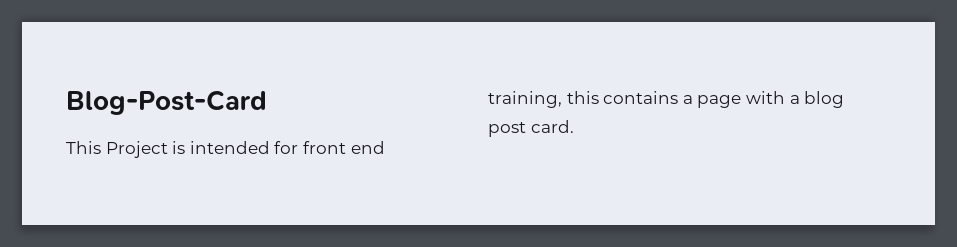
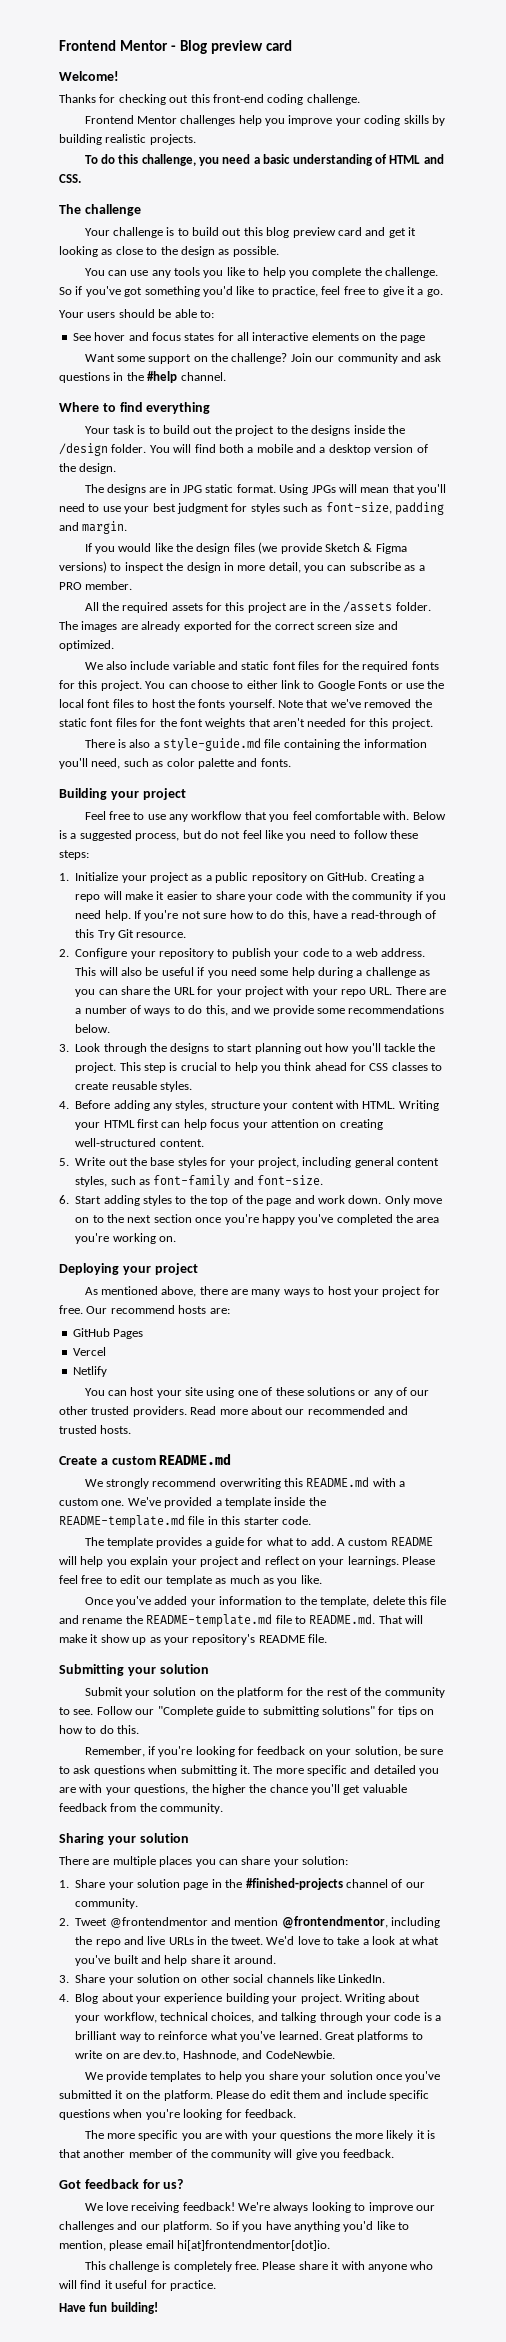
[66,90,267,115] [66,141,385,158] [488,91,845,108] [488,120,574,137] Blog-Post-Card // This Project is intended for front end training, this contains a page with a blog post card. -> [59,40,292,54] [59,71,119,81] [59,94,360,105] [84,115,445,126] [59,134,196,145] [84,154,444,166] [59,174,81,183] [59,204,141,216] [84,227,417,238] [59,246,279,257] [84,267,439,278] [59,286,443,297] [59,309,214,318] [72,332,425,343] [84,353,442,364] [59,371,226,383] [59,402,211,414] [84,425,406,436] [59,443,428,456] [59,463,117,474] [84,484,447,495] [59,502,445,515] [59,521,128,534] [84,542,407,554] [59,561,425,573] [59,581,133,590] [84,601,431,613] [59,621,398,632] [59,640,114,651] [84,661,439,672] [59,680,445,691] [59,699,432,710] [59,718,433,729] [84,738,427,751] [59,758,291,769] [59,788,186,800] [84,811,446,822] [59,830,418,841] [59,850,89,860] [59,872,424,883] [75,891,447,902] [75,910,437,921] [75,929,187,940] [59,948,425,959] [75,967,431,978] [75,986,447,997] [75,1005,445,1016] [75,1024,111,1033] [59,1043,436,1054] [75,1062,443,1073] [75,1081,192,1092] [59,1100,439,1111] [75,1119,383,1130] [75,1138,204,1147] [59,1157,439,1168] [75,1175,324,1188] [59,1195,443,1206] [75,1214,440,1225] [75,1233,176,1244] [59,1263,198,1275] [84,1286,440,1297] [59,1305,230,1314] [72,1328,144,1339] [72,1347,106,1356] [72,1366,107,1377] [84,1387,430,1398] [59,1406,408,1417] [59,1425,132,1434] [59,1453,232,1465] [84,1477,406,1489] [59,1497,326,1508] [59,1515,311,1528] [84,1537,433,1548] [59,1556,436,1567] [59,1575,322,1586] [84,1596,447,1607] [59,1614,423,1627] [59,1634,327,1645] [59,1664,209,1676] [84,1687,445,1698] [59,1706,435,1717] [59,1725,140,1734] [84,1746,444,1757] [59,1765,440,1776] [59,1784,407,1795] [59,1803,224,1814] [59,1833,189,1845] [59,1856,348,1867] [59,1878,425,1890] [75,1898,139,1909] [59,1916,441,1929] [75,1936,439,1947] [75,1955,276,1966] [59,1974,386,1985] [59,1993,421,2004] [75,2012,441,2023] [75,2031,423,2042] [75,2050,335,2061] [84,2071,441,2082] [59,2090,430,2101] [59,2109,296,2120] [84,2130,436,2141] [59,2149,395,2160] [59,2179,184,2189] [84,2202,435,2213] [59,2221,410,2232] [59,2240,331,2251] [84,2261,434,2272] [59,2280,216,2291] [59,2302,158,2314] Frontend Mentor - Blog preview card // Welcome! // Thanks for checking out this front-end coding challenge. // Frontend Mentor challenges help you improve your coding skills by building realistic projects. // To do this challenge, you need a basic understanding of HTML and CSS. // The challenge // Your challenge is to build out this blog preview card and get it looking as close to the design as possible. // You can use any tools you like to help you complete the challenge. So if you've got something you'd like to practice, feel free to give it a go. // Your users should be able to: // See hover and focus states for all interactive elements on the page // Want some support on the challenge? Join our community and ask questions in the #help channel. // Where to find everything // Your task is to build out the project to the designs inside the /design folder. You will find both a mobile and a desktop version of the design. // The designs are in JPG static format. Using JPGs will mean that you'll need to use your best judgment for styles such as font-size, padding and margin. // If you would like the design files (we provide Sketch & Figma versions) to inspect the design in more detail, you can subscribe as a PRO member. // All the required assets for this project are in the /assets folder. The images are already exported for the correct screen size and optimized. // We also include variable and static font files for the required fonts for this project. You can choose to either link to Google Fonts or use the local font files to host the fonts yourself. Note that we've removed the static font files for the font weights that aren't needed for this project. // There is also a style-guide.md file containing the information you'll need, such as color palette and fonts. // Building your project // Feel free to use any workflow that you feel comfortable with. Below is a suggested process, but do not feel like you need to follow these steps: // 1. Initialize your project as a public repository on GitHub. Creating a repo will make it easier to share your code with the community if you need help. If you're not sure how to do this, have a read-through of this Try Git resource. // 2. Configure your repository to publish your code to a web address. This will also be useful if you need some help during a challenge as you can share the URL for your project with your repo URL. There are a number of ways to do this, and we provide some recommendations below. // 3. Look through the designs to start planning out how you'll tackle the project. This step is crucial to help you think ahead for CSS classes to create reusable styles. // 4. Before adding any styles, structure your content with HTML. Writing your HTML first can help focus your attention on creating well-structured content. // 5. Write out the base styles for your project, including general content styles, such as font-family and font-size. // 6. Start adding styles to the top of the page and work down. Only move on to the next section once you're happy you've completed the area you're working on. // Deploying your project // As mentioned above, there are many ways to host your project for free. Our recommend hosts are: // GitHub Pages // Vercel // Netlify // You can host your site using one of these solutions or any of our other trusted providers. Read more about our recommended and trusted hosts. // Create a custom README.md // We strongly recommend overwriting this README.md with a custom one. We've provided a template inside the README-template.md file in this starter code. // The template provides a guide for what to add. A custom README will help you explain your project and reflect on your learnings. Please feel free to edit our template as much as you like. // Once you've added your information to the template, delete this file and rename the README-template.md file to README.md. That will make it show up as your repository's README file. // Submitting your solution // Submit your solution on the platform for the rest of the community to see. Follow our "Complete guide to submitting solutions" for tips on how to do this. // Remember, if you're looking for feedback on your solution, be sure to ask questions when submitting it. The more specific and detailed you are with your questions, the higher the chance you'll get valuable feedback from the community. // Sharing your solution // There are multiple places you can share your solution: // 1. Share your solution page in the #finished-projects channel of our community. // 2. Tweet @frontendmentor and mention @frontendmentor, including the repo and live URLs in the tweet. We'd love to take a look at what you've built and help share it around. // 3. Share your solution on other social channels like LinkedIn. // 4. Blog about your experience building your project. Writing about your workflow, technical choices, and talking through your code is a brilliant way to reinforce what you've learned. Great platforms to write on are dev.to, Hashnode, and CodeNewbie. // We provide templates to help you share your solution once you've submitted it on the platform. Please do edit them and include specific questions when you're looking for feedback. // The more specific you are with your questions the more likely it is that another member of the community will give you feedback. // Got feedback for us? // We love receiving feedback! We're always looking to improve our challenges and our platform. So if you have anything you'd like to mention, please email hi[at]frontendmentor[dot]io. // This challenge is completely free. Please share it with anyone who will find it useful for practice. // Have fun building!

